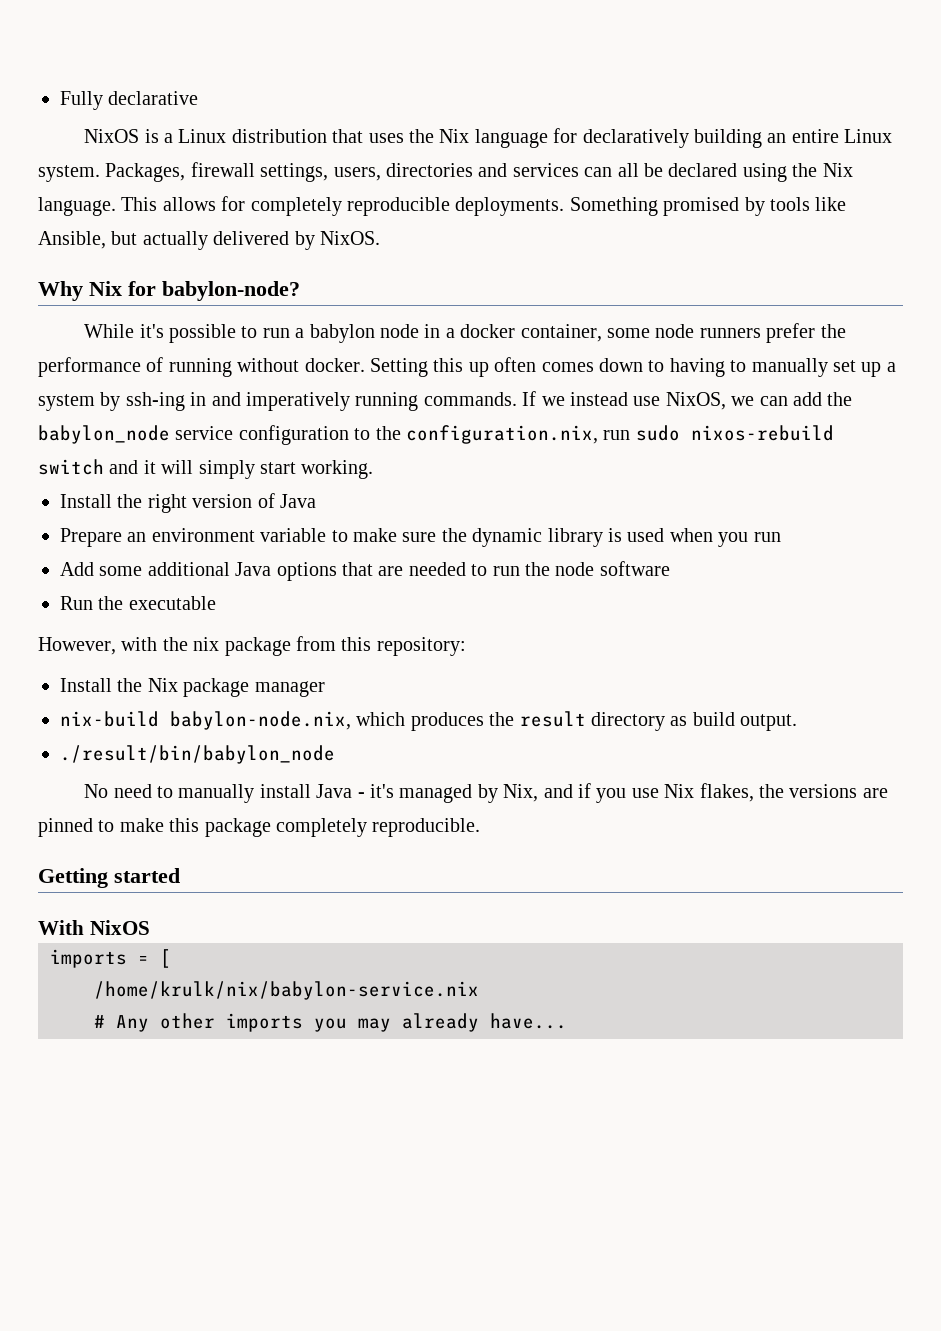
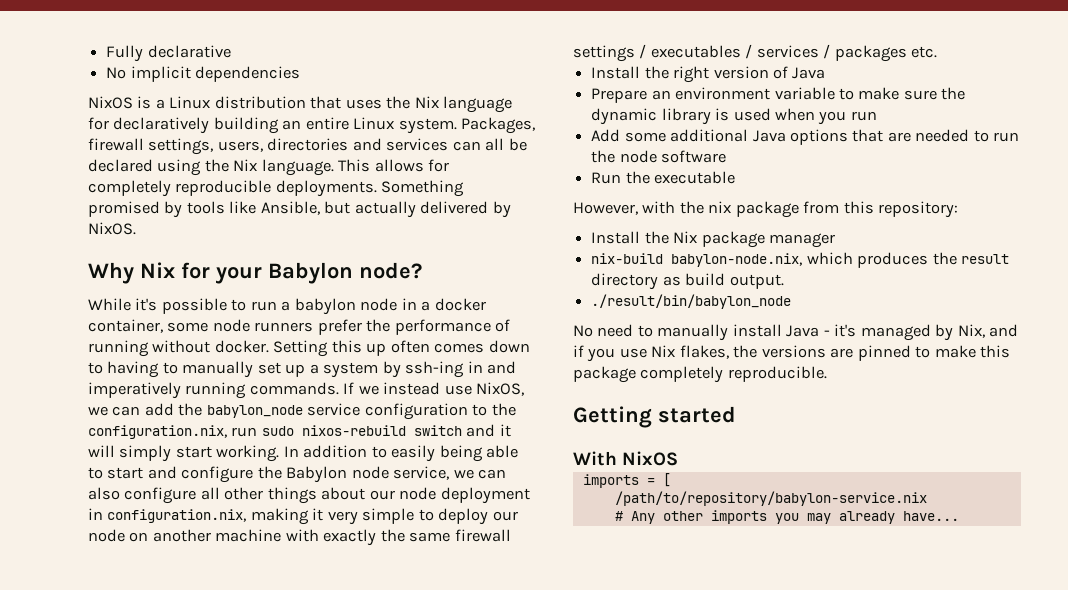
(199, 98) none -> [106,66,301,82] // No implicit dependencies
[162,281,300,301] babylon-node? -> [216,262,422,284] your Babylon node?
(374, 469) none -> [283,445,519,462] [88,466,507,483] [88,487,530,504] [88,508,518,525] [88,529,511,546] [573,44,938,62] In addition to easily being able to start and configure the Babylon node service, we can also configure all other things about our node deployment in configuration.nix, making it very simple to deploy our node on another machine with exactly the same firewall settings / executables / services / packages etc.
[94,981,479,1000] /home/krulk/nix/babylon-service.nix -> [614,491,927,506] /path/to/repository/babylon-service.nix

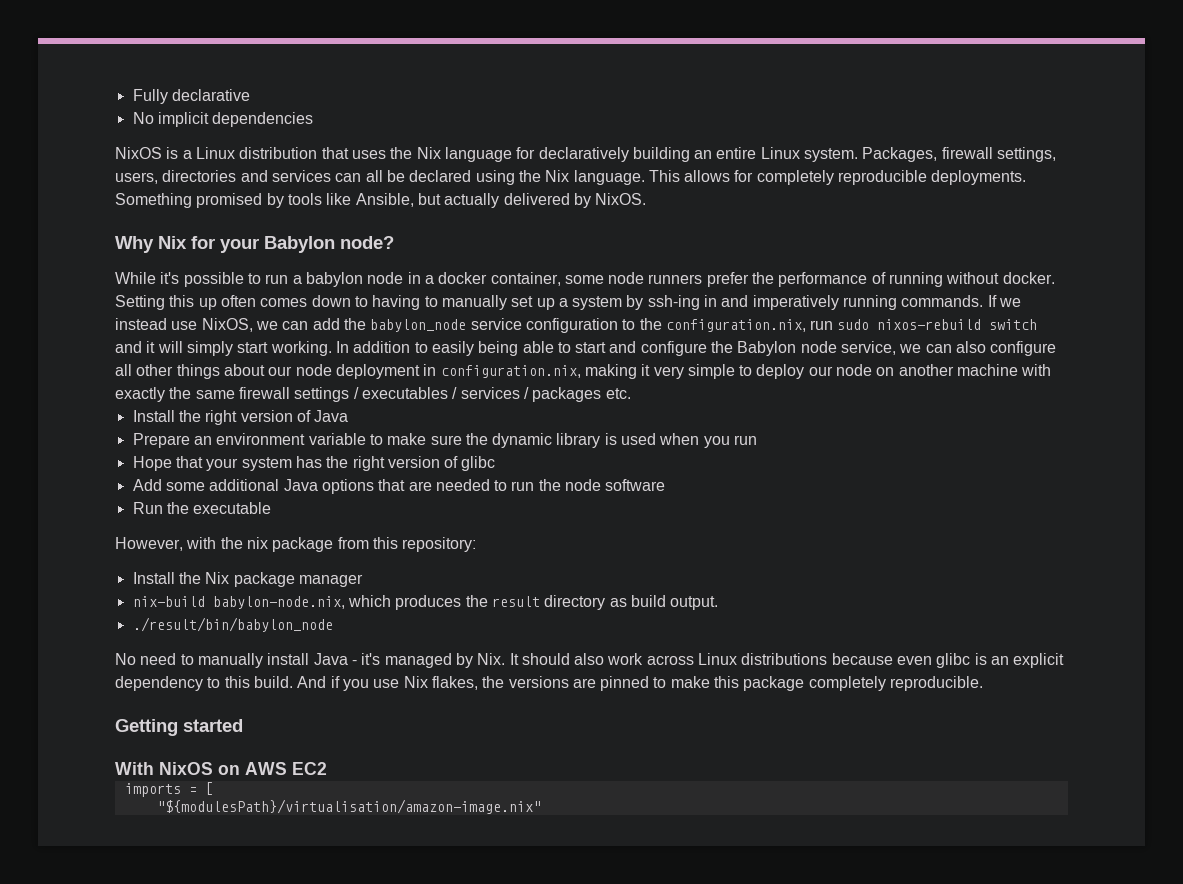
(877, 116) none -> [132,456,496,471] // Hope that your system has the right version of glibc
[957,324,1019,338] Nix, and -> [477,653,1065,668] [115,676,327,691] Nix. It should also work across Linux distributions because even glibc is an explicit dependency to this build. And
(679, 458) none -> [218,762,327,775] on AWS EC2
[614,491,927,506] [614,510,959,524] /path/to/repository/babylon-service.nix // # Any other imports you may already have... -> [156,799,541,814] "${modulesPath}/virtualisation/amazon-image.nix"

